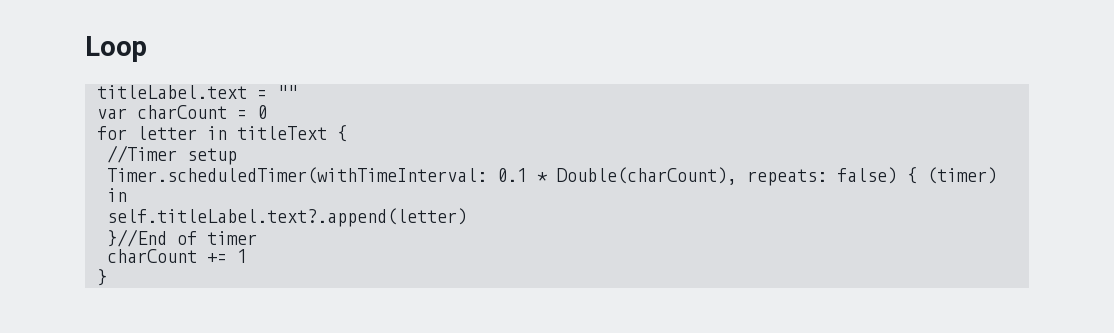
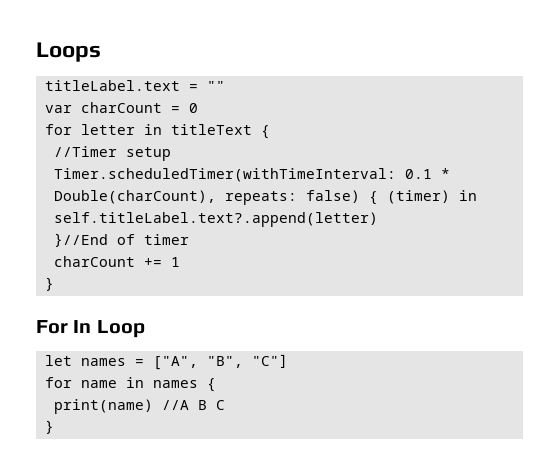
[85,36,147,62] Loop -> [36,42,101,62] Loops
(107, 277) none -> [36,320,145,338] [45,354,288,370] [45,377,216,392] [54,399,225,414] [45,420,54,434] // For In Loop // let names = ["A", "B", "C"] // for name in names { // print(name) //A B C // }

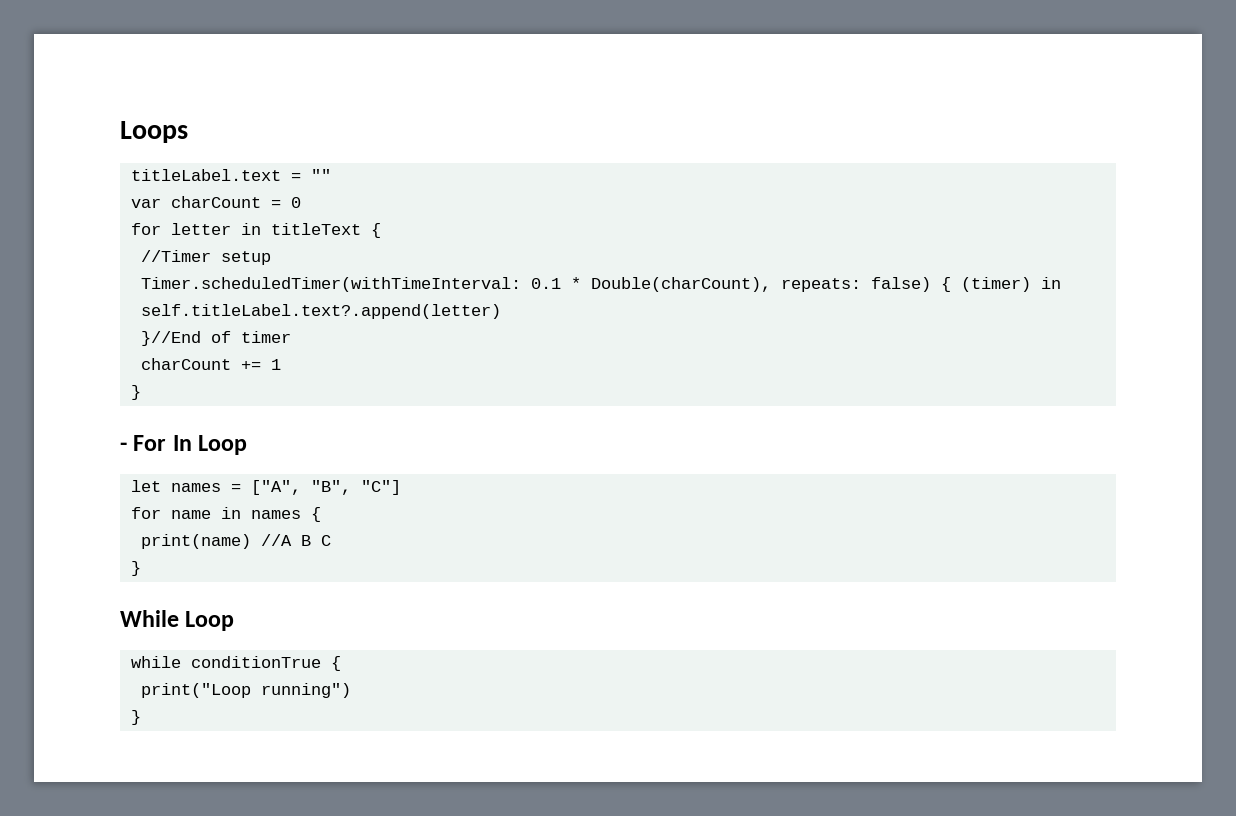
(54, 284) none -> [120,442,127,451] -
(54, 427) none -> [120,610,235,631] [130,656,341,671] [140,683,351,698] [130,710,141,725] // While Loop // while conditionTrue { // print("Loop running") // }

